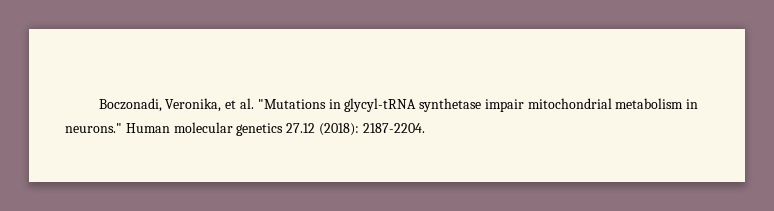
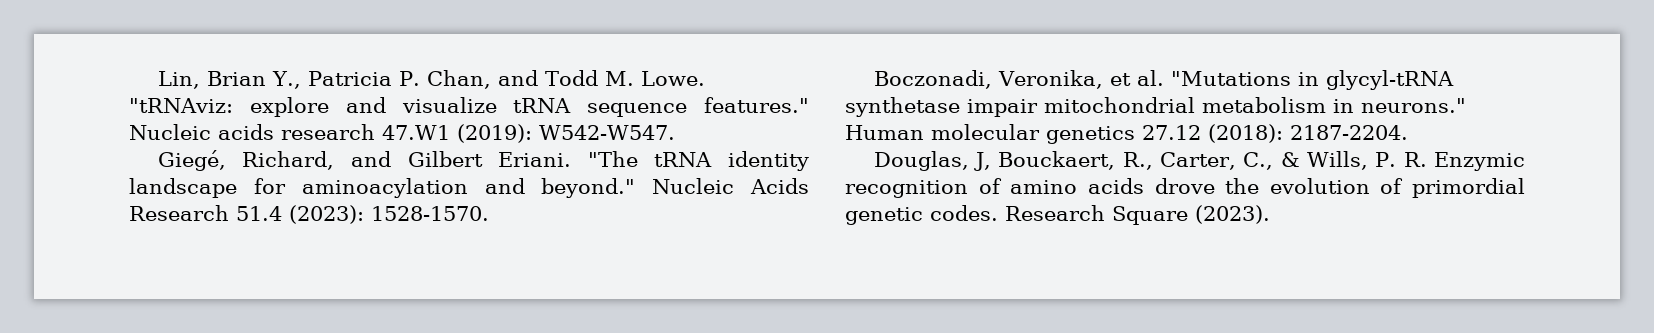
(98, 105) none -> [157,70,705,89] [129,97,809,117] [129,124,675,143] [157,150,809,171] [129,178,809,198] [129,205,489,224] Lin, Brian Y., Patricia P. Chan, and Todd M. Lowe. "tRNAviz: explore and visualize tRNA sequence features." Nucleic acids research 47.W1 (2019): W542-W547. // Giegé, Richard, and Gilbert Eriani. "The tRNA identity landscape for aminoacylation and beyond." Nucleic Acids Research 51.4 (2023): 1528-1570. //
(425, 128) none -> [873,151,1525,171] [845,178,1525,198] [845,205,1270,225] // Douglas, J, Bouckaert, R., Carter, C., & Wills, P. R. Enzymic recognition of amino acids drove the evolution of primordial genetic codes. Research Square (2023).

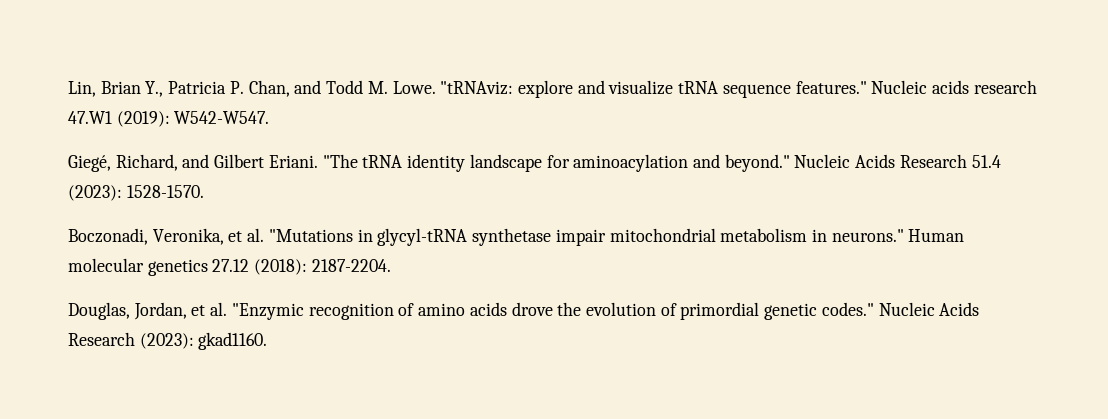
[973,151,1525,171] J, Bouckaert, R., Carter, C., & Wills, P. R. Enzymic -> [133,302,304,320] Jordan, et al. "Enzymic
[930,205,1270,225] codes. Research Square (2023). -> [821,302,980,316] [68,332,268,350] codes." Nucleic Acids Research (2023): gkad1160.

